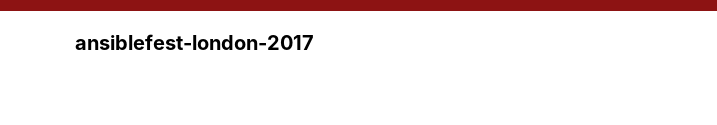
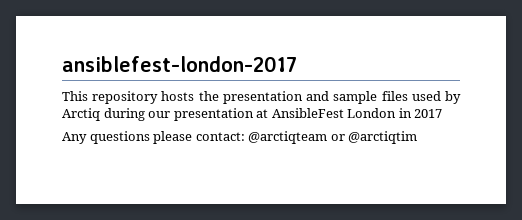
(314, 42) none -> [62,91,461,104] [62,108,443,121] [62,131,418,144] // This repository hosts the presentation and sample files used by Arctiq during our presentation at AnsibleFest London in 2017 // Any questions please contact: @arctiqteam or @arctiqtim

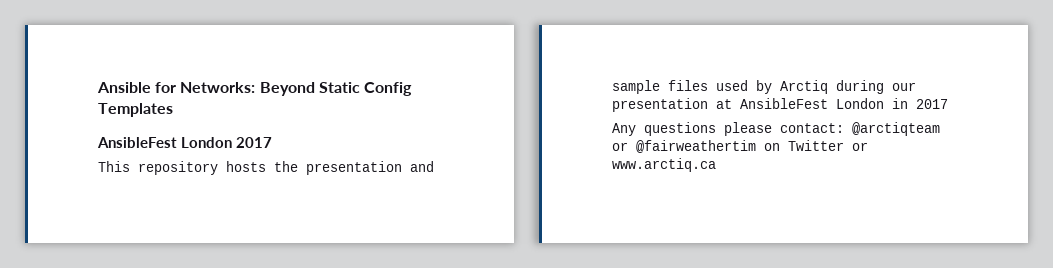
[62,56,297,72] ansiblefest-london-2017 -> [97,82,412,96] [98,103,173,117] [97,137,272,148] Ansible for Networks: Beyond Static Config Templates // AnsibleFest London 2017
[348,131,418,144] @arctiqtim -> [636,140,868,153] [612,158,716,172] @fairweathertim on Twitter or www.arctiq.ca

